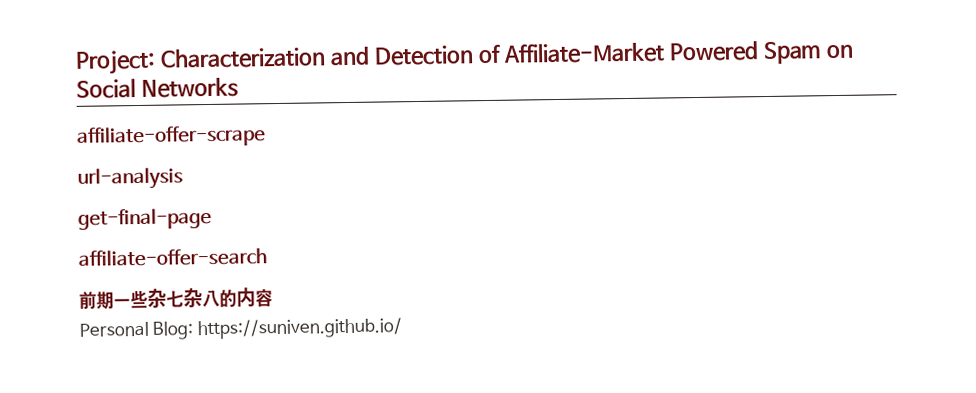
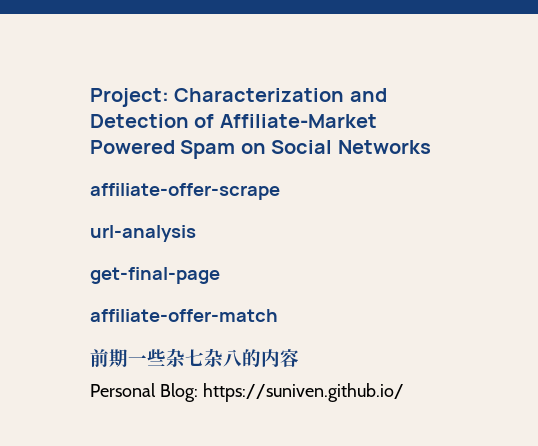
[78,248,267,267] affiliate-offer-search -> [90,309,278,322] affiliate-offer-match

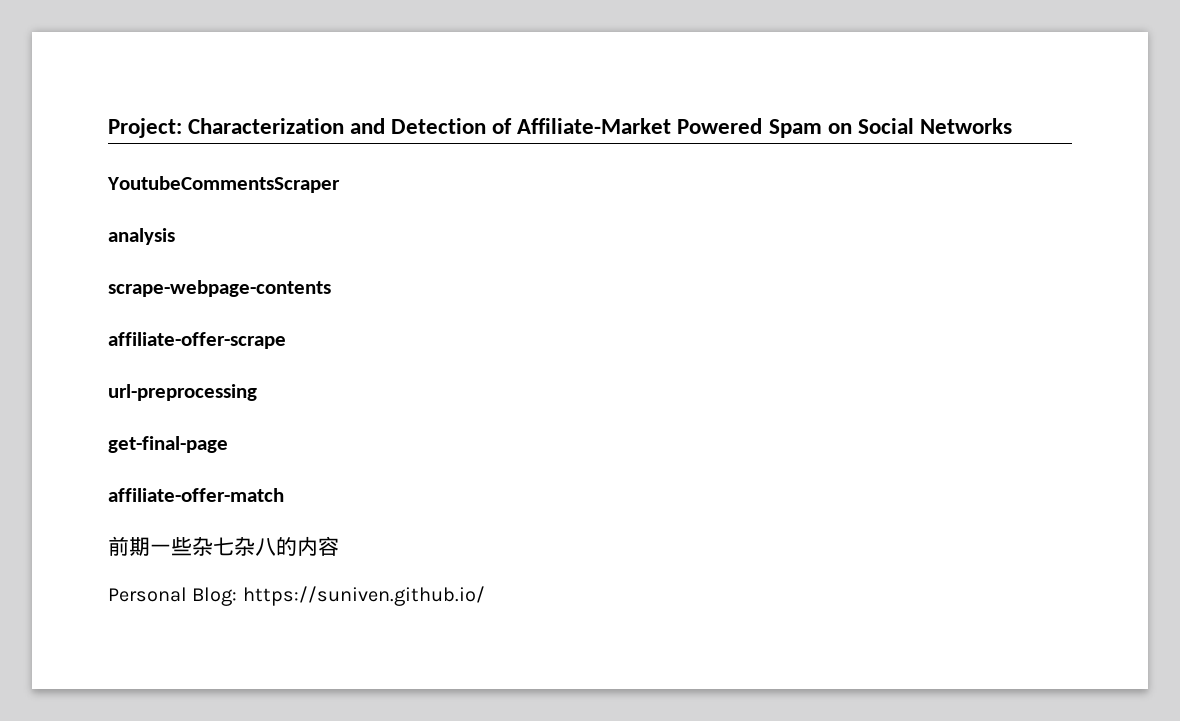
(431, 147) none -> [107,176,340,193] [108,228,175,245] [108,280,331,297] // YoutubeCommentsScraper // analysis // scrape-webpage-contents
[90,225,196,242] url-analysis -> [108,384,257,401] url-preprocessing

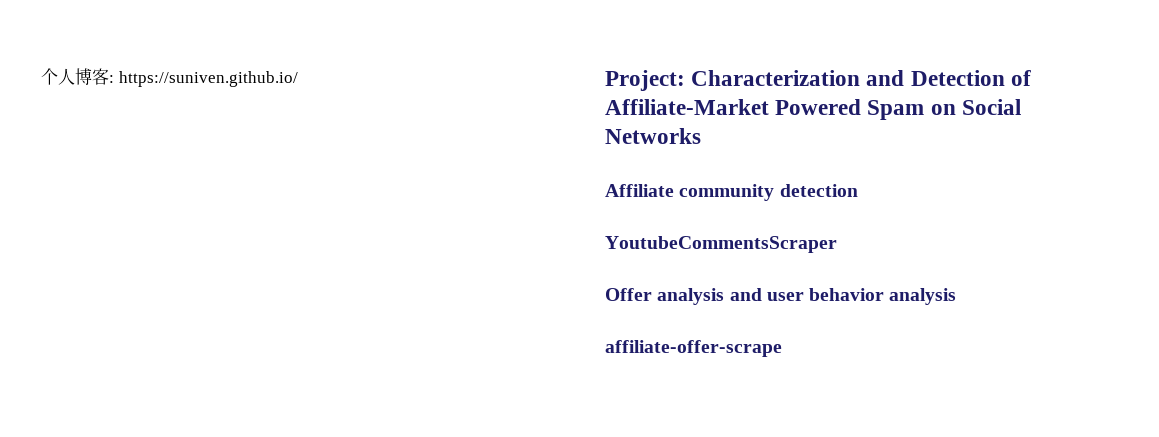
(108, 128) none -> [41,68,298,87] 个人博客: https://suniven.github.io/ //
[107,176,340,193] [108,228,175,245] [108,280,331,297] YoutubeCommentsScraper // analysis // scrape-webpage-contents -> [605,184,858,201] [605,236,837,253] [605,288,957,305] Affiliate community detection // YoutubeCommentsScraper // Offer analysis and user behavior analysis
[108,384,257,401] [108,436,228,453] [108,488,284,502] [108,536,339,556] [108,586,485,606] // url-preprocessing // get-final-page // affiliate-offer-match // 前期一些杂七杂八的内容 // Personal Blog: https://suniven.github.io/ -> (782, 348) none

